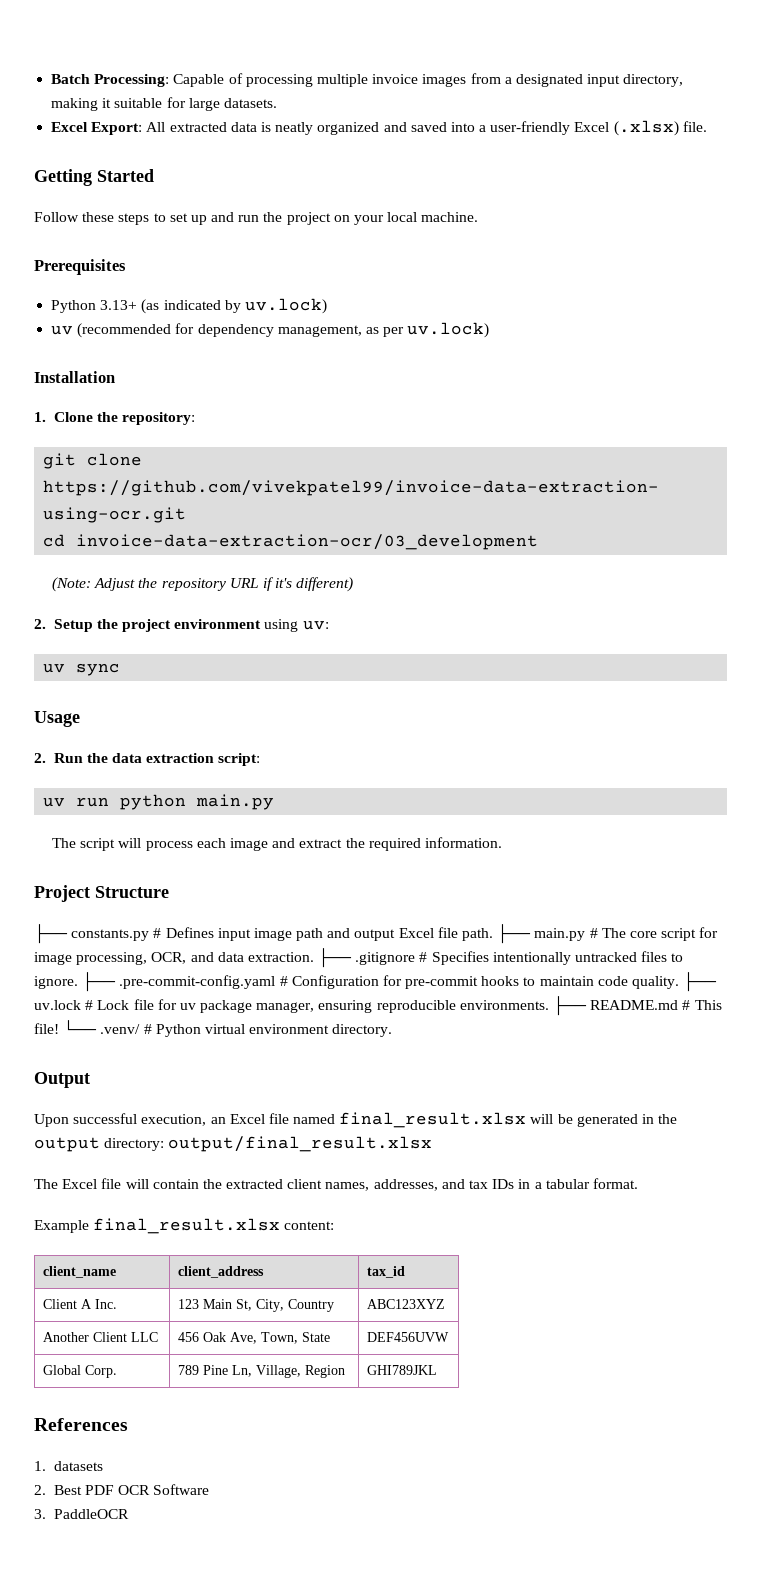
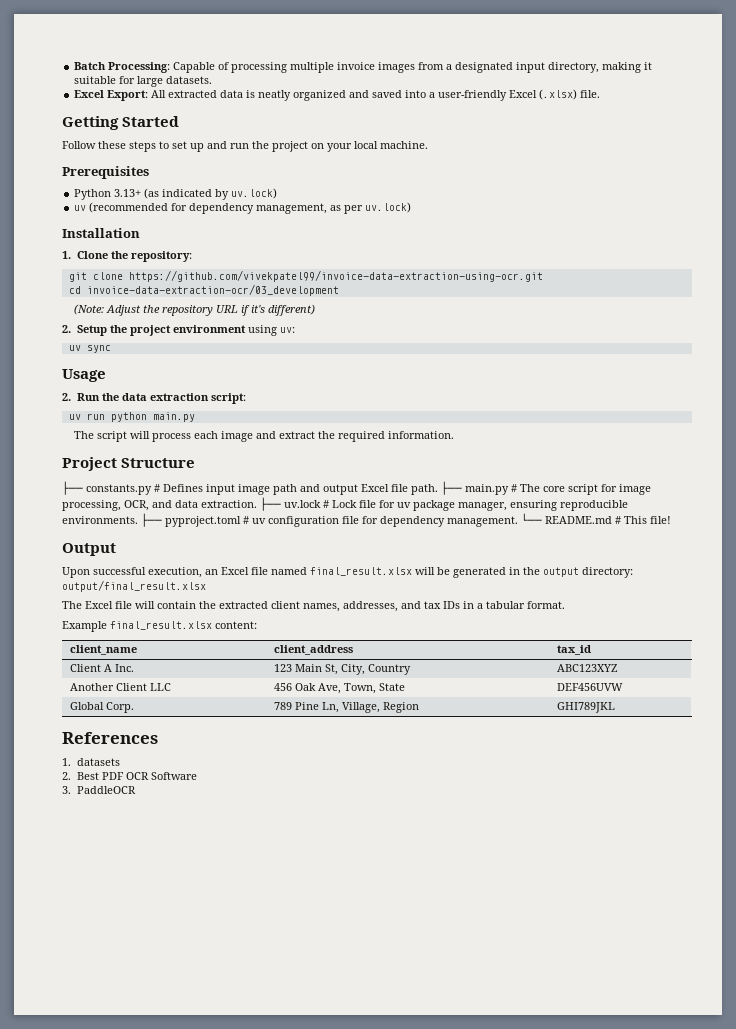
[355,951,684,965] [34,972,718,992] .gitignore # Specifies intentionally untracked files to ignore. ├── .pre-commit-config.yaml # Configuration for pre-commit hooks to maintain code quality. ├── -> (281, 504) none
[590,1000,722,1010] [34,1020,393,1037] README.md # This file! └── .venv/ # Python virtual environment directory. -> [165,513,671,527] pyproject.toml # uv configuration file for dependency management. └── README.md # This file!

